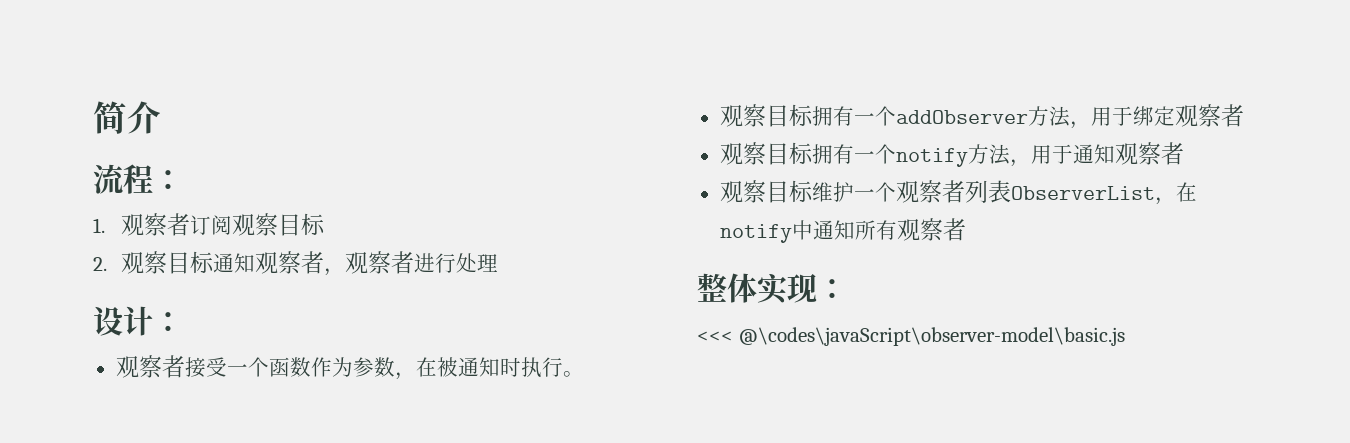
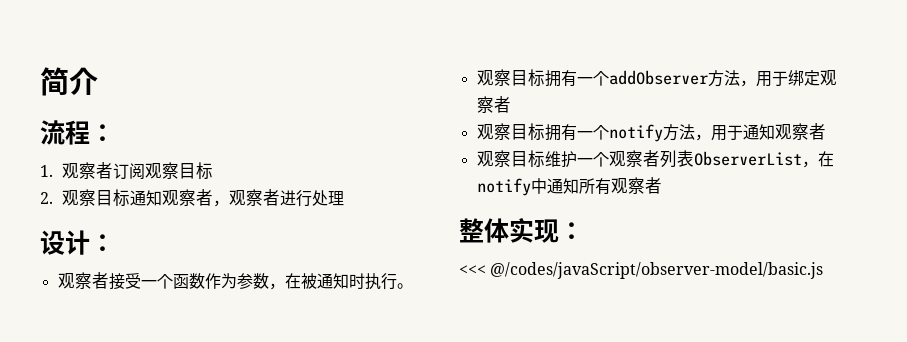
[738,327,1125,346] @\codes\javaScript\observer-model\basic.js -> [490,262,824,279] @/codes/javaScript/observer-model/basic.js

